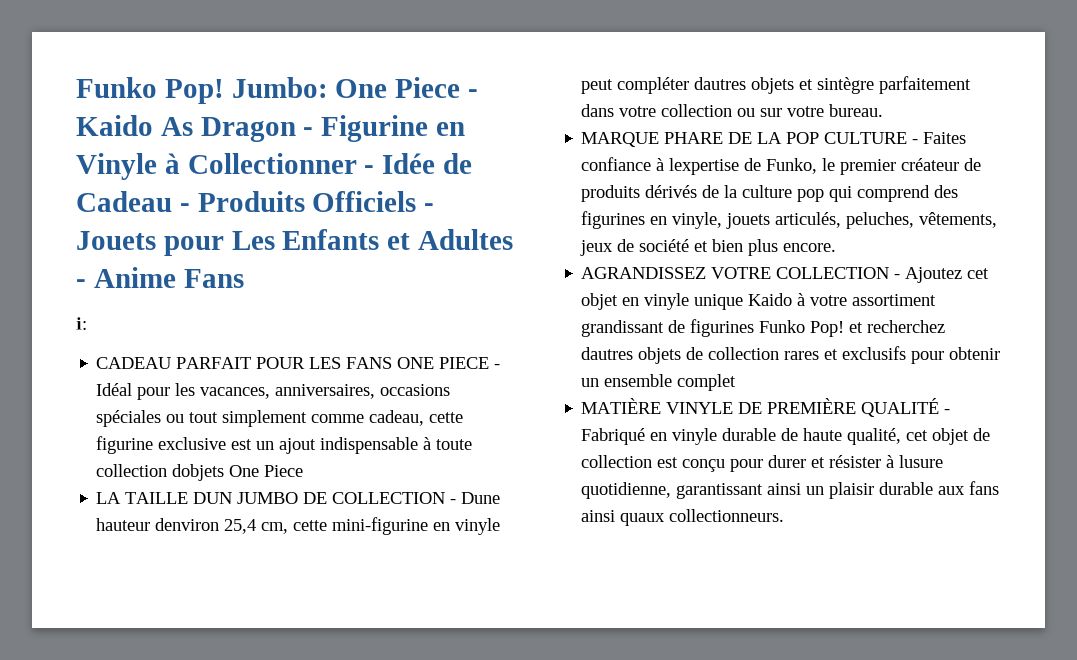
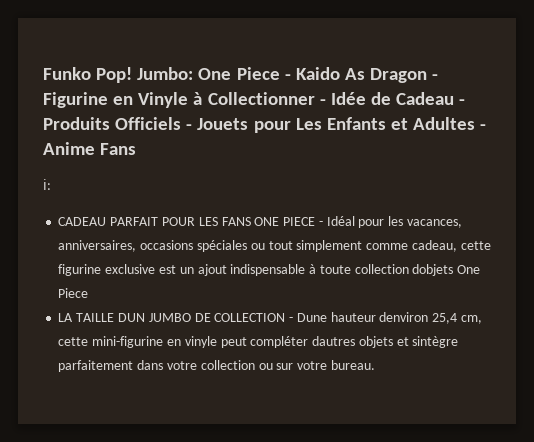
[581,132,967,147] [581,157,982,175] [581,185,959,202] [581,211,998,229] [580,239,837,256] [581,267,990,283] [581,293,937,310] [581,319,946,337] [581,346,1001,364] [581,374,737,391] [581,398,951,417] [581,428,991,445] [581,455,944,472] [581,481,1000,499] [581,509,785,526] // MARQUE PHARE DE LA POP CULTURE - Faites confiance à lexpertise de Funko, le premier créateur de produits dérivés de la culture pop qui comprend des figurines en vinyle, jouets articulés, peluches, vêtements, jeux de société et bien plus encore. // AGRANDISSEZ VOTRE COLLECTION - Ajoutez cet objet en vinyle unique Kaido à votre assortiment grandissant de figurines Funko Pop! et recherchez dautres objets de collection rares et exclusifs pour obtenir un ensemble complet // MATIÈRE VINYLE DE PREMIÈRE QUALITÉ - Fabriqué en vinyle durable de haute qualité, cet objet de collection est conçu pour durer et résister à lusure quotidienne, garantissant ainsi un plaisir durable aux fans ainsi quaux collectionneurs. -> (375, 365) none

